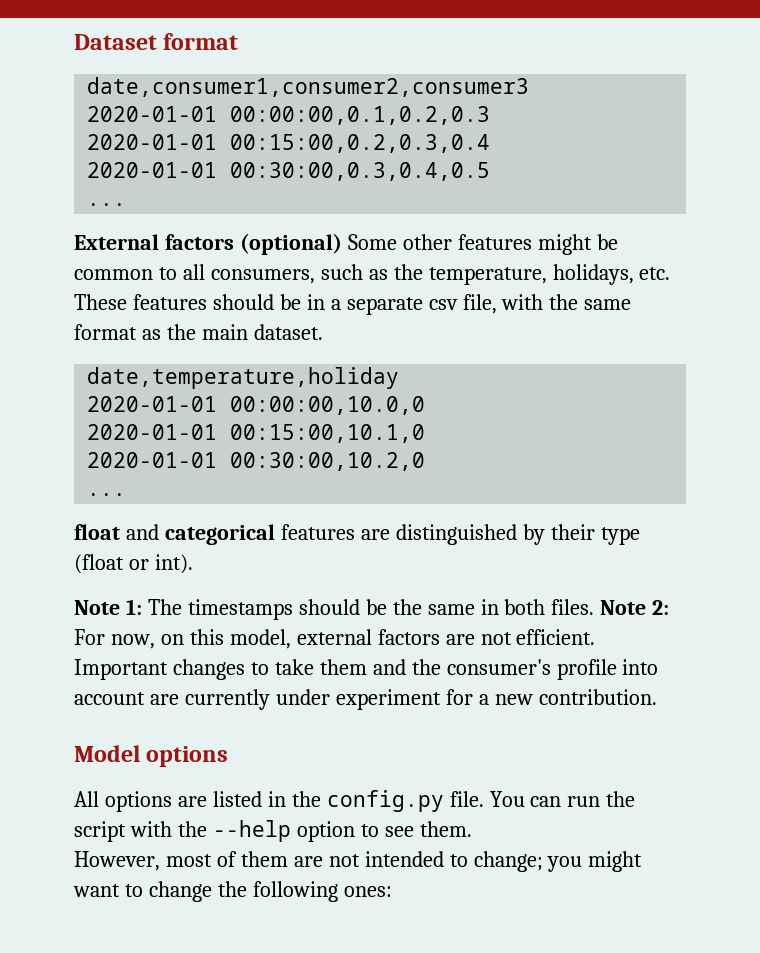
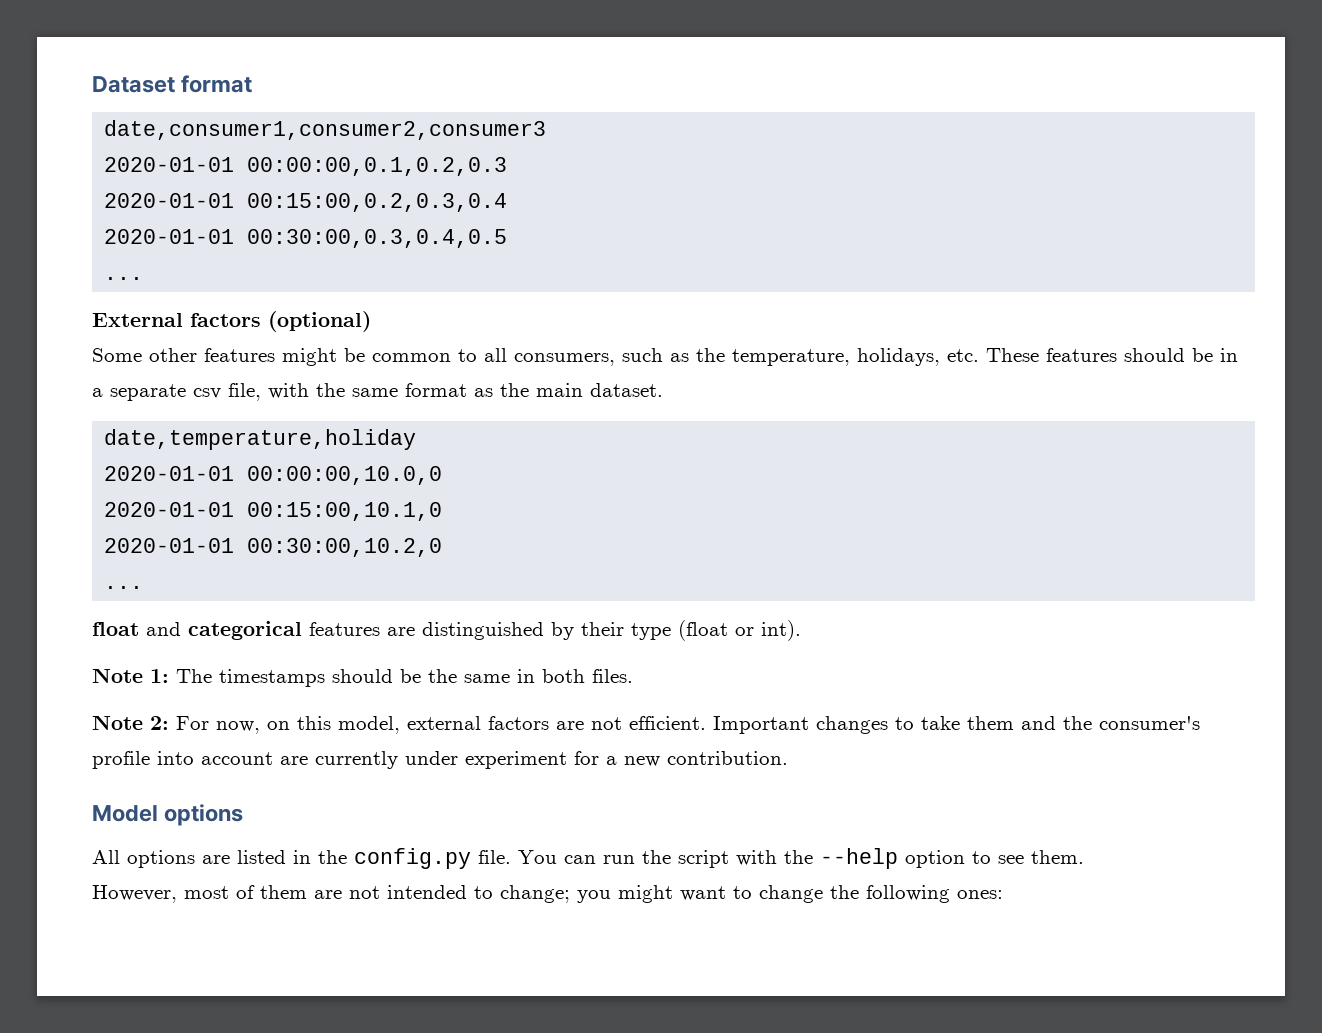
(342, 244) none -> (371, 321) //
(595, 607) none -> (633, 676) //

